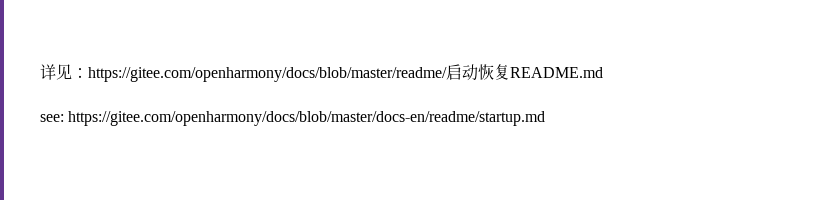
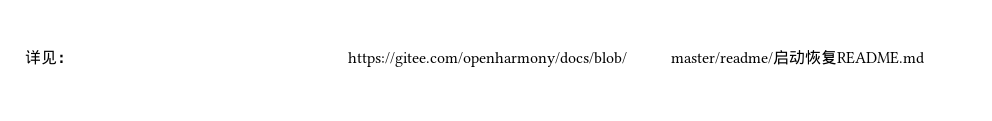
[40,111,546,126] // see: https://gitee.com/openharmony/docs/blob/master/docs-en/readme/startup.md -> (925, 57) none

